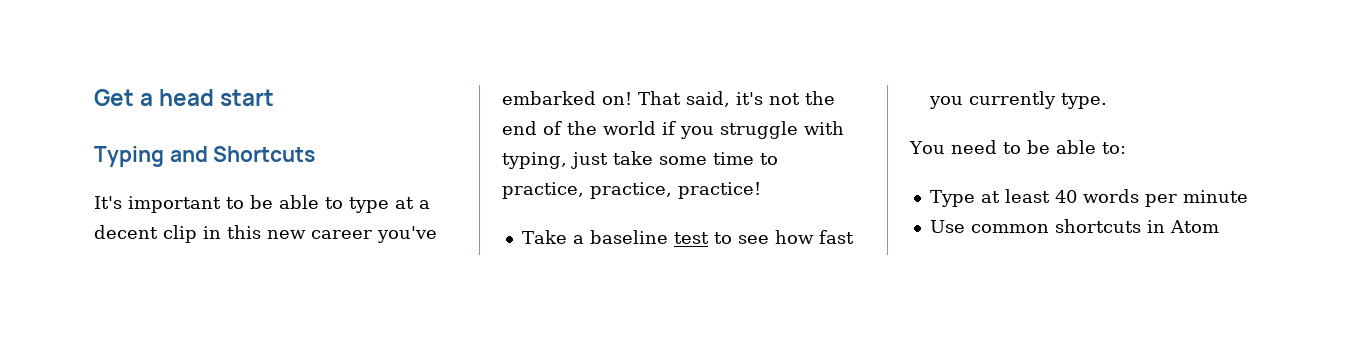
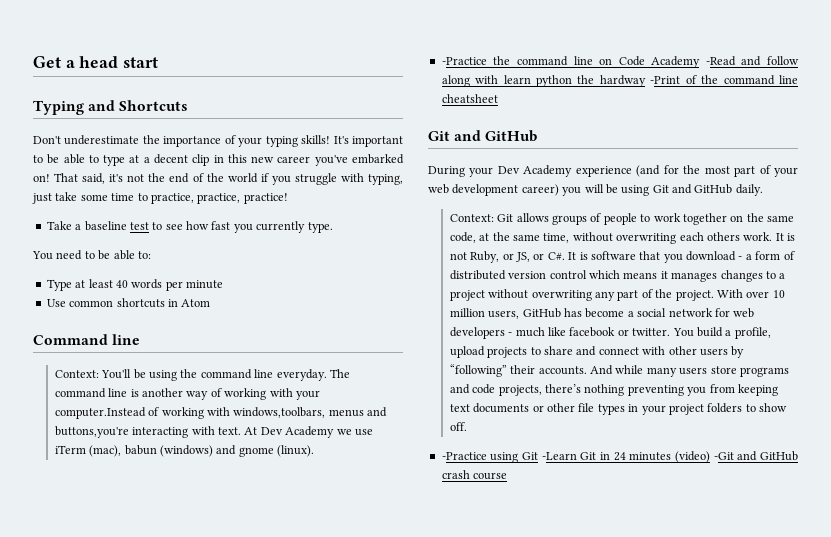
(316, 154) none -> [33,135,331,147] Don't underestimate the importance of your typing skills!
(1219, 226) none -> [33,334,141,345] [54,369,350,381] [54,388,320,400] [54,407,388,419] [54,426,373,438] [54,445,315,457] [441,56,799,68] [441,75,798,87] [441,94,498,103] [428,130,538,142] [428,165,798,177] [428,184,763,196] [449,213,795,225] [449,232,796,244] [449,251,795,263] [449,270,786,282] [449,289,785,301] [449,308,755,319] [449,327,771,339] [449,346,745,358] [449,364,789,377] [449,384,778,396] [449,403,788,415] [449,422,467,431] [441,451,798,463] [441,470,508,480] // Command line // Context: You'll be using the command line everyday. The command line is another way of working with your computer.Instead of working with windows,toolbars, menus and buttons,you're interacting with text. At Dev Academy we use iTerm (mac), babun (windows) and gnome (linux). // -Practice the command line on Code Academy -Read and follow along with learn python the hardway -Print of the command line cheatsheet // Git and GitHub // During your Dev Academy experience (and for the most part of your web development career) you will be using Git and GitHub daily. // Context: Git allows groups of people to work together on the same code, at the same time, without overwriting each others work. It is not Ruby, or JS, or C#. It is software that you download - a form of distributed version control which means it manages changes to a project without overwriting any part of the project. With over 10 million users, GitHub has become a social network for web developers - much like facebook or twitter. You build a profile, upload projects to share and connect with other users by “following” their accounts. And while many users store programs and code projects, there’s nothing preventing you from keeping text documents or other file types in your project folders to show off. // -Practice using Git -Learn Git in 24 minutes (video) -Git and GitHub crash course

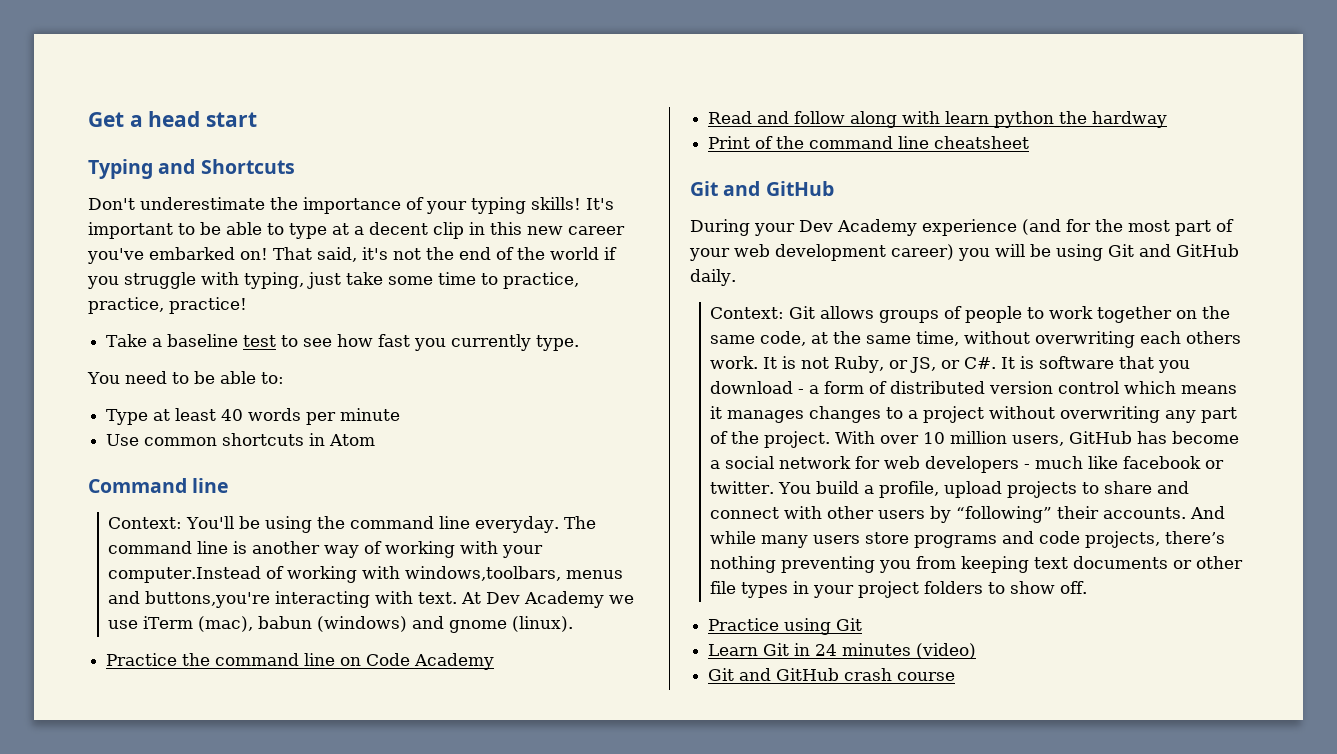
[441,57,487,65] -Practice -> [106,653,178,666] Practice
[705,56,736,66] -Read -> [708,111,753,124] // Read
[650,76,681,84] -Print -> [708,136,751,149] // Print
[441,452,577,463] -Practice using Git -Learn -> [708,618,863,635] [708,644,759,656] Practice using Git // Learn
[713,452,734,460] -Git -> [708,668,735,681] // Git

